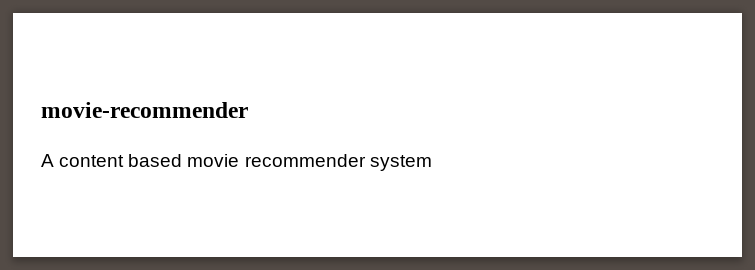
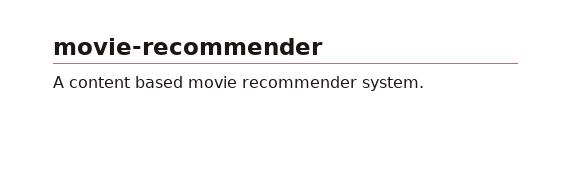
[369,155,432,171] system -> [362,77,424,91] system.

